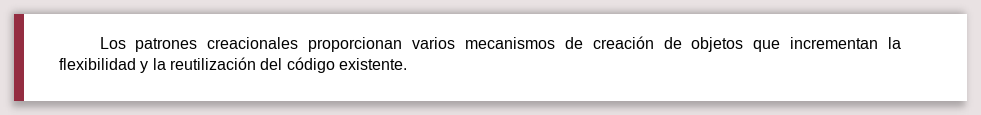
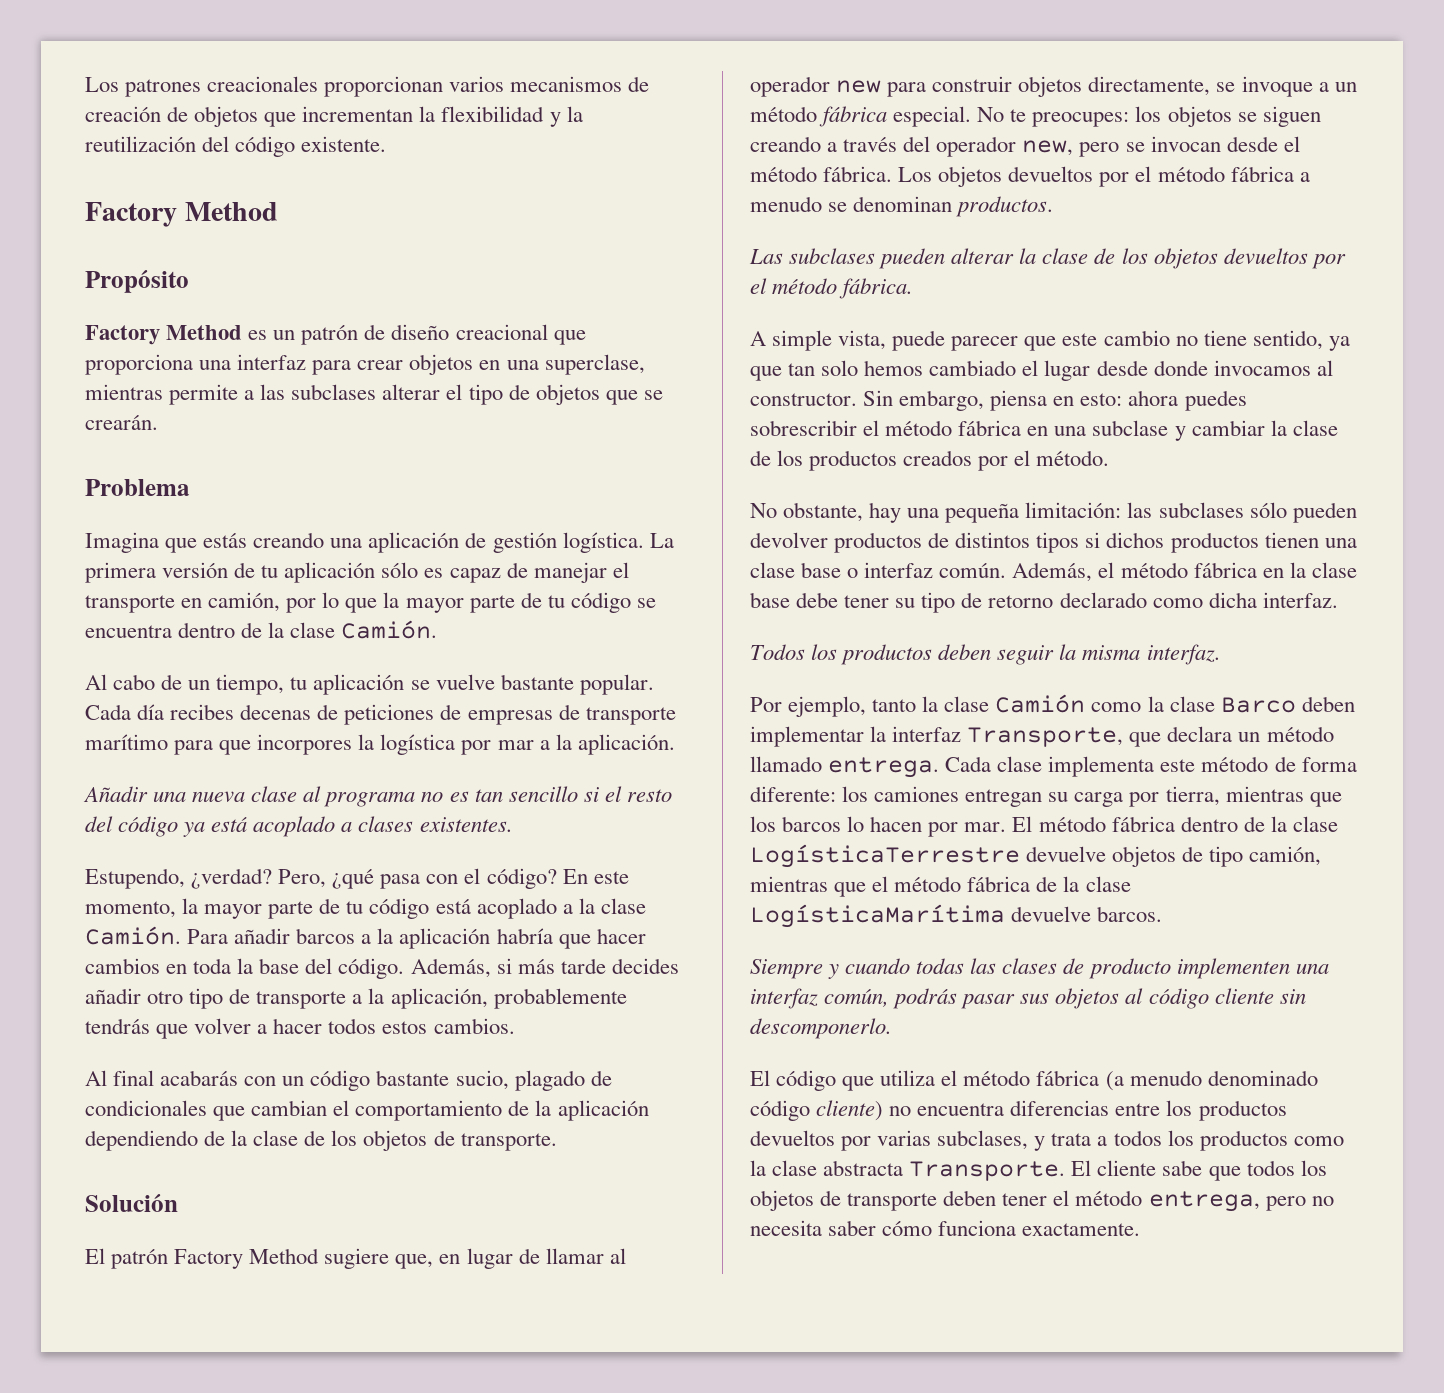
(407, 64) none -> [85,202,278,227] [85,270,189,293] [85,324,586,345] [85,354,645,375] [85,384,663,405] [85,415,158,430] [85,479,190,496] [85,532,674,553] [85,562,629,583] [85,592,656,613] [85,620,438,639] [85,674,654,695] [85,704,676,725] [85,734,675,755] [83,786,672,807] [85,816,513,837] [85,868,629,889] [85,898,646,919] [85,926,646,949] [85,958,679,979] [85,988,627,1009] [85,1018,515,1039] [85,1070,612,1091] [85,1100,649,1121] [85,1130,557,1151] [85,1194,178,1212] [85,1248,626,1269] [750,76,1357,97] [750,106,1321,127] [750,136,1300,157] [750,166,1310,187] [750,196,1054,217] [749,248,1346,269] [750,278,914,299] [750,330,1350,351] [750,360,1333,381] [750,390,1247,411] [750,420,1338,441] [750,450,1110,471] [750,502,1357,523] [750,532,1357,553] [750,562,1357,582] [750,592,1338,613] [750,644,1221,665] [750,694,1355,717] [750,726,1334,747] [750,756,1357,778] [750,786,1342,807] [750,816,1338,837] [750,844,1322,868] [750,876,1131,897] [750,904,1163,928] [750,958,1329,979] [750,988,1306,1009] [750,1018,892,1039] [750,1070,1318,1091] [750,1100,1287,1121] [750,1130,1344,1151] [750,1160,1327,1181] [750,1190,1334,1212] [750,1220,1141,1236] // Factory Method // Propósito // Factory Method es un patrón de diseño creacional que proporciona una interfaz para crear objetos en una superclase, mientras permite a las subclases alterar el tipo de objetos que se crearán. // Problema // Imagina que estás creando una aplicación de gestión logística. La primera versión de tu aplicación sólo es capaz de manejar el transporte en camión, por lo que la mayor parte de tu código se encuentra dentro de la clase Camión. // Al cabo de un tiempo, tu aplicación se vuelve bastante popular. Cada día recibes decenas de peticiones de empresas de transporte marítimo para que incorpores la logística por mar a la aplicación. // Añadir una nueva clase al programa no es tan sencillo si el resto del código ya está acoplado a clases existentes. // Estupendo, ¿verdad? Pero, ¿qué pasa con el código? En este momento, la mayor parte de tu código está acoplado a la clase Camión. Para añadir barcos a la aplicación habría que hacer cambios en toda la base del código. Además, si más tarde decides añadir otro tipo de transporte a la aplicación, probablemente tendrás que volver a hacer todos estos cambios. // Al final acabarás con un código bastante sucio, plagado de condicionales que cambian el comportamiento de la aplicación dependiendo de la clase de los objetos de transporte. // Solución // El patrón Factory Method sugiere que, en lugar de llamar al operador new para construir objetos directamente, se invoque a un método fábrica especial. No te preocupes: los objetos se siguen creando a través del operador new, pero se invocan desde el método fábrica. Los objetos devueltos por el método fábrica a menudo se denominan productos. // Las subclases pueden alterar la clase de los objetos devueltos por el método fábrica. // A simple vista, puede parecer que este cambio no tiene sentido, ya que tan solo hemos cambiado el lugar desde donde invocamos al constructor. Sin embargo, piensa en esto: ahora puedes sobrescribir el método fábrica en una subclase y cambiar la clase de los productos creados por el método. // No obstante, hay una pequeña limitación: las subclases sólo pueden devolver productos de distintos tipos si dichos productos tienen una clase base o interfaz común. Además, el método fábrica en la clase base debe tener su tipo de retorno declarado como dicha interfaz. // Todos los productos deben seguir la misma interfaz. // Por ejemplo, tanto la clase Camión como la clase Barco deben implementar la interfaz Transporte, que declara un método llamado entrega. Cada clase implementa este método de forma diferente: los camiones entregan su carga por tierra, mientras que los barcos lo hacen por mar. El método fábrica dentro de la clase LogísticaTerrestre devuelve objetos de tipo camión, mientras que el método fábrica de la clase LogísticaMarítima devuelve barcos. // Siempre y cuando todas las clases de producto implementen una interfaz común, podrás pasar sus objetos al código cliente sin descomponerlo. // El código que utiliza el método fábrica (a menudo denominado código cliente) no encuentra diferencias entre los productos devueltos por varias subclases, y trata a todos los productos como la clase abstracta Transporte. El cliente sabe que todos los objetos de transporte deben tener el método entrega, pero no necesita saber cómo funciona exactamente.

